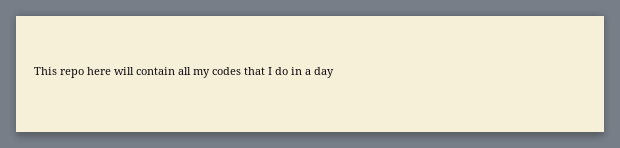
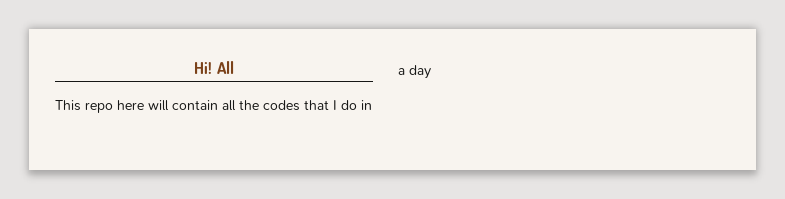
(34, 71) none -> [194,61,234,74] Hi! All //
[193,69,210,78] my -> [239,100,259,110] the

